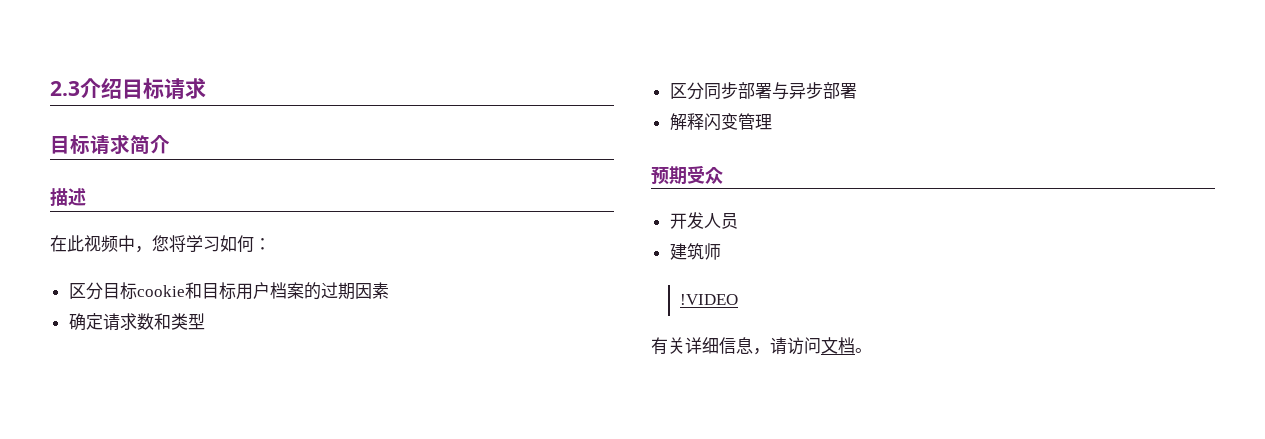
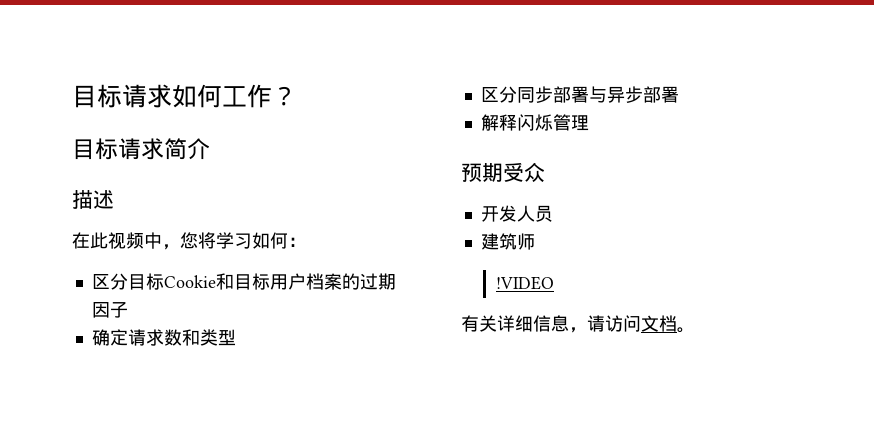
[50,78,206,100] 2.3介绍目标请求 -> [72,84,297,108] 目标请求如何工作？
[136,285,185,297] cookie -> [163,275,216,288] Cookie
[371,282,389,299] 素 -> [109,302,128,318] 子
[720,113,738,130] 变 -> [534,114,553,131] 烁

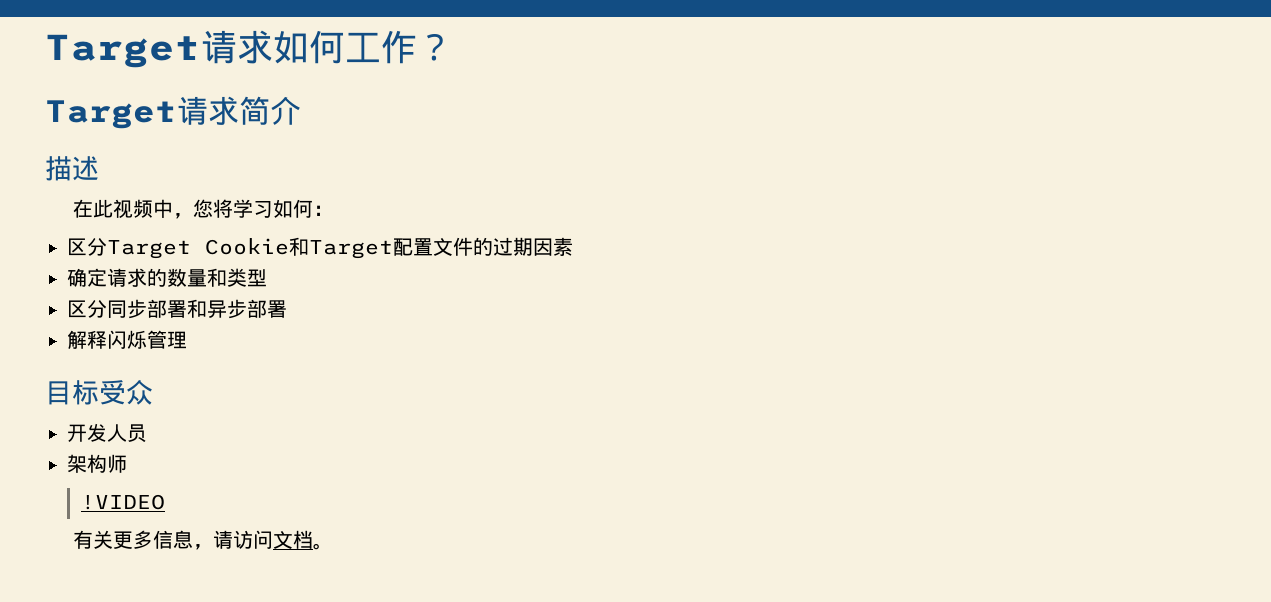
[72,84,122,108] 目标 -> [45,34,201,68] Target
[72,138,118,160] 目标 -> [45,100,177,129] Target
[127,273,342,290] 目标Cookie和目标用户档案 -> [107,237,473,259] Target Cookie和Target配置文件
[109,302,128,318] 子 -> [553,237,573,256] 素
[163,329,182,346] 数 -> [147,268,207,287] 的数量
[588,86,607,103] 与 -> [187,299,207,318] 和
[461,163,503,182] 预期 -> [45,380,99,405] 目标
[480,233,517,250] 建筑 -> [67,454,107,473] 架构
[497,315,533,332] 详细 -> [113,530,154,549] 更多

